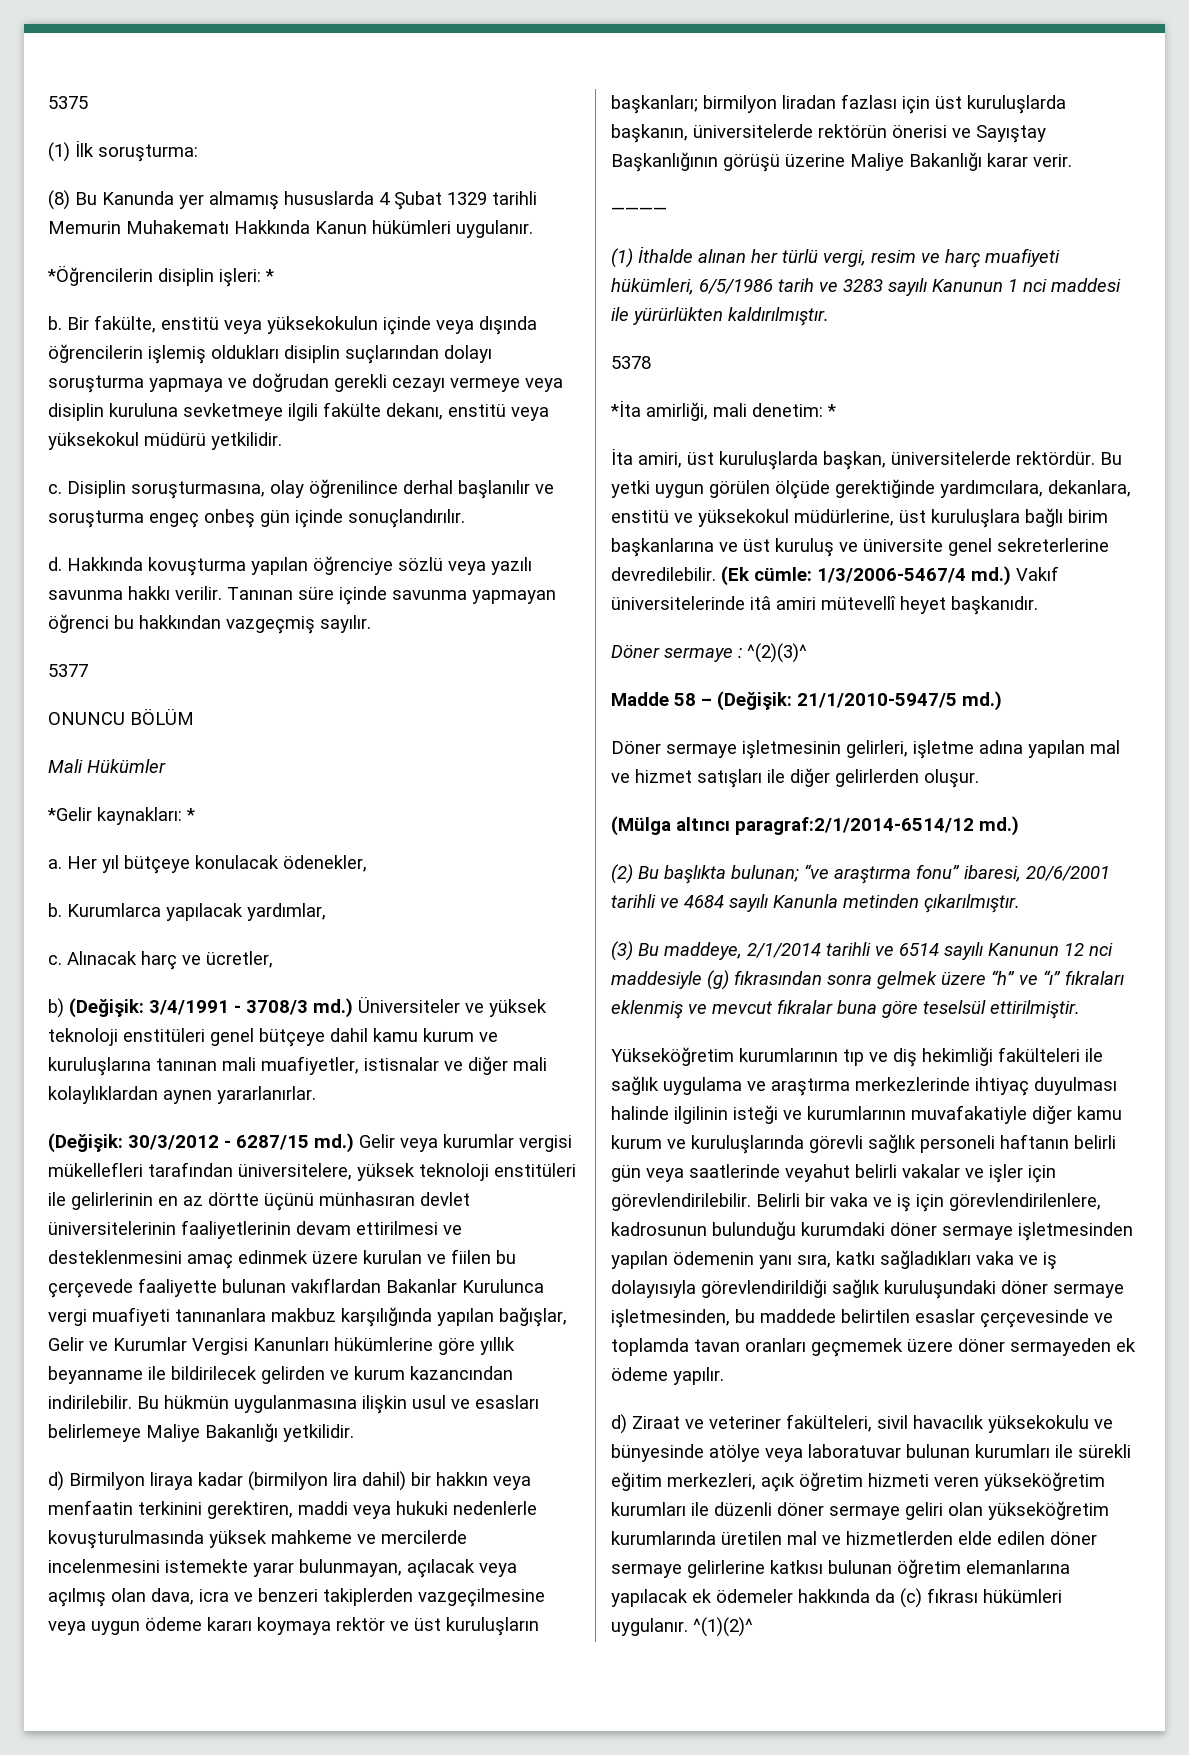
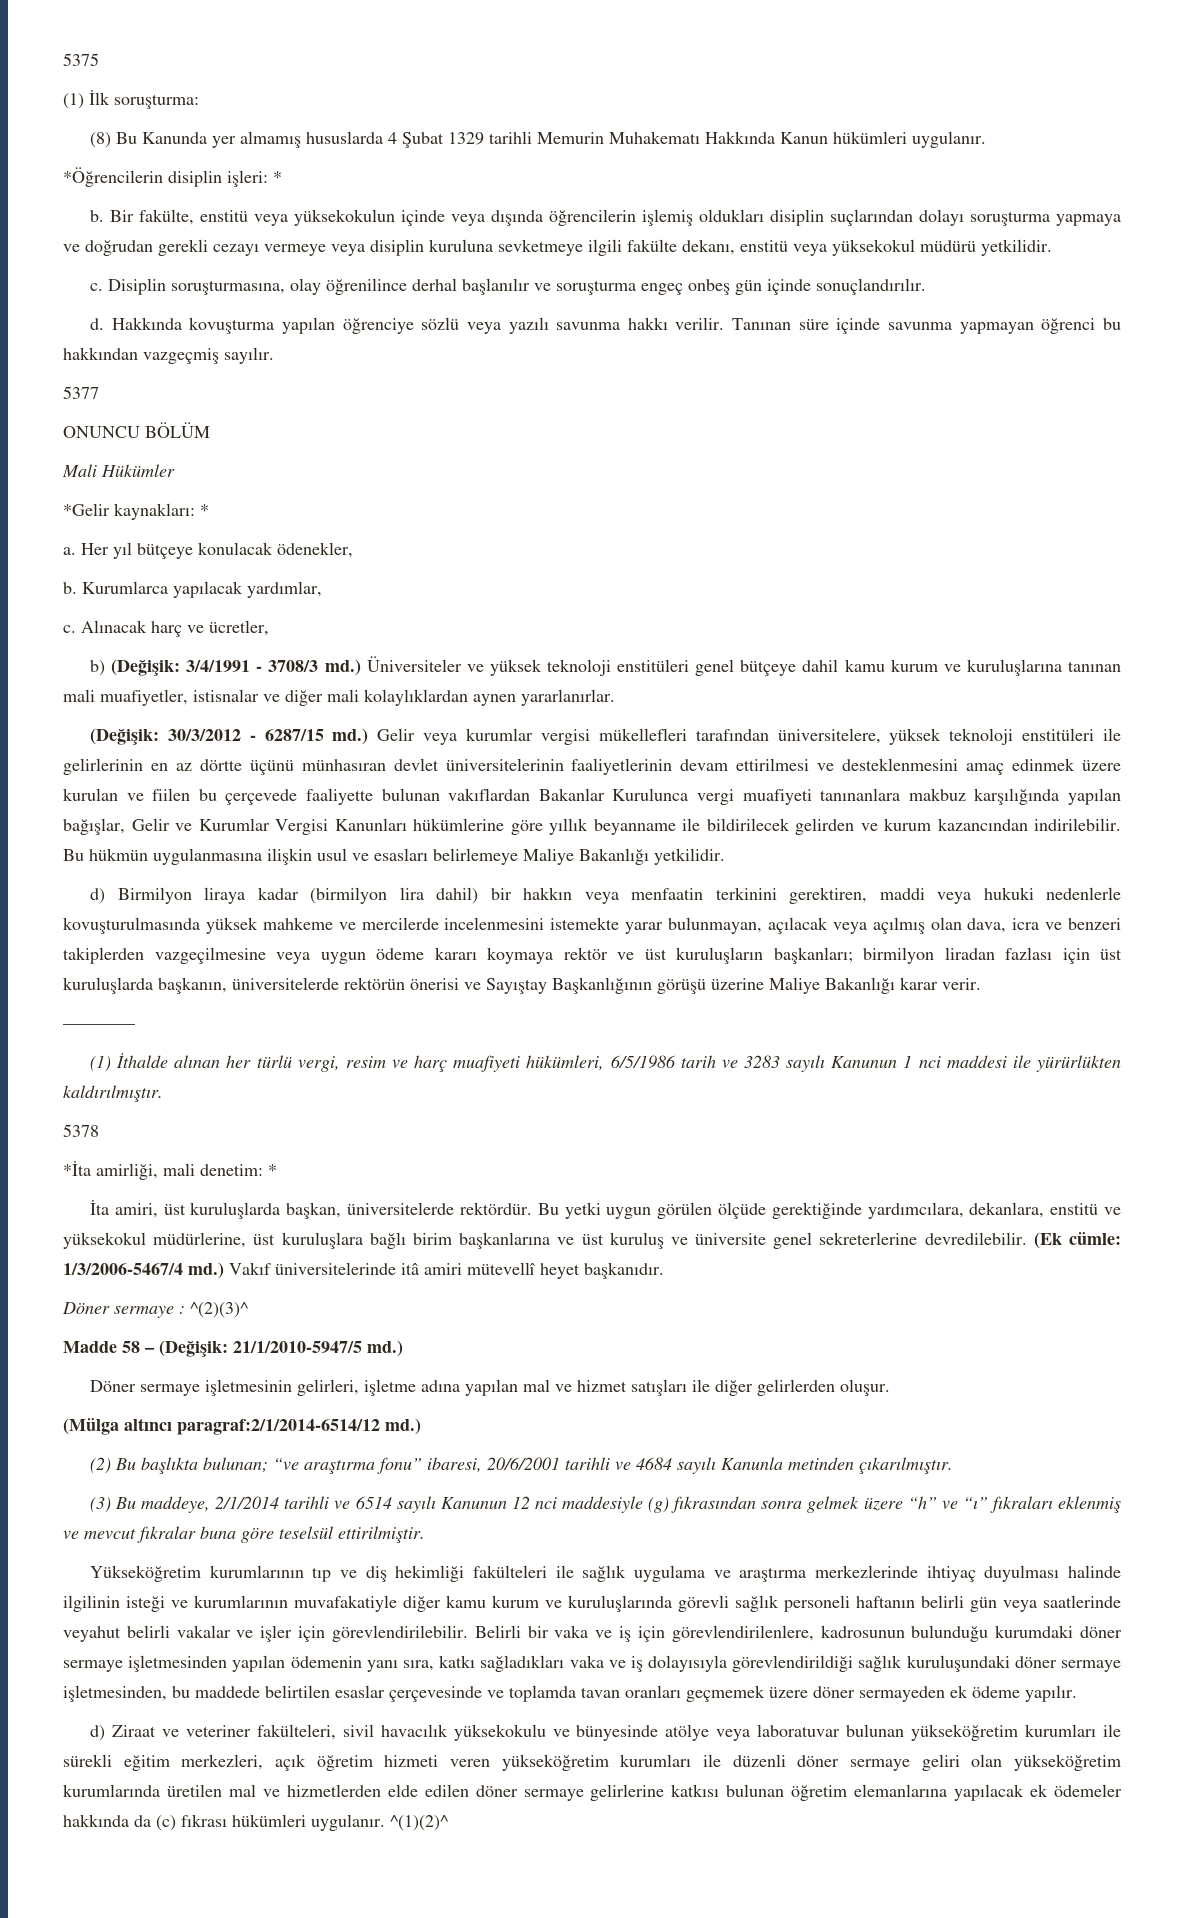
(970, 1451) none -> [911,1724,1019,1741] yükseköğretim

